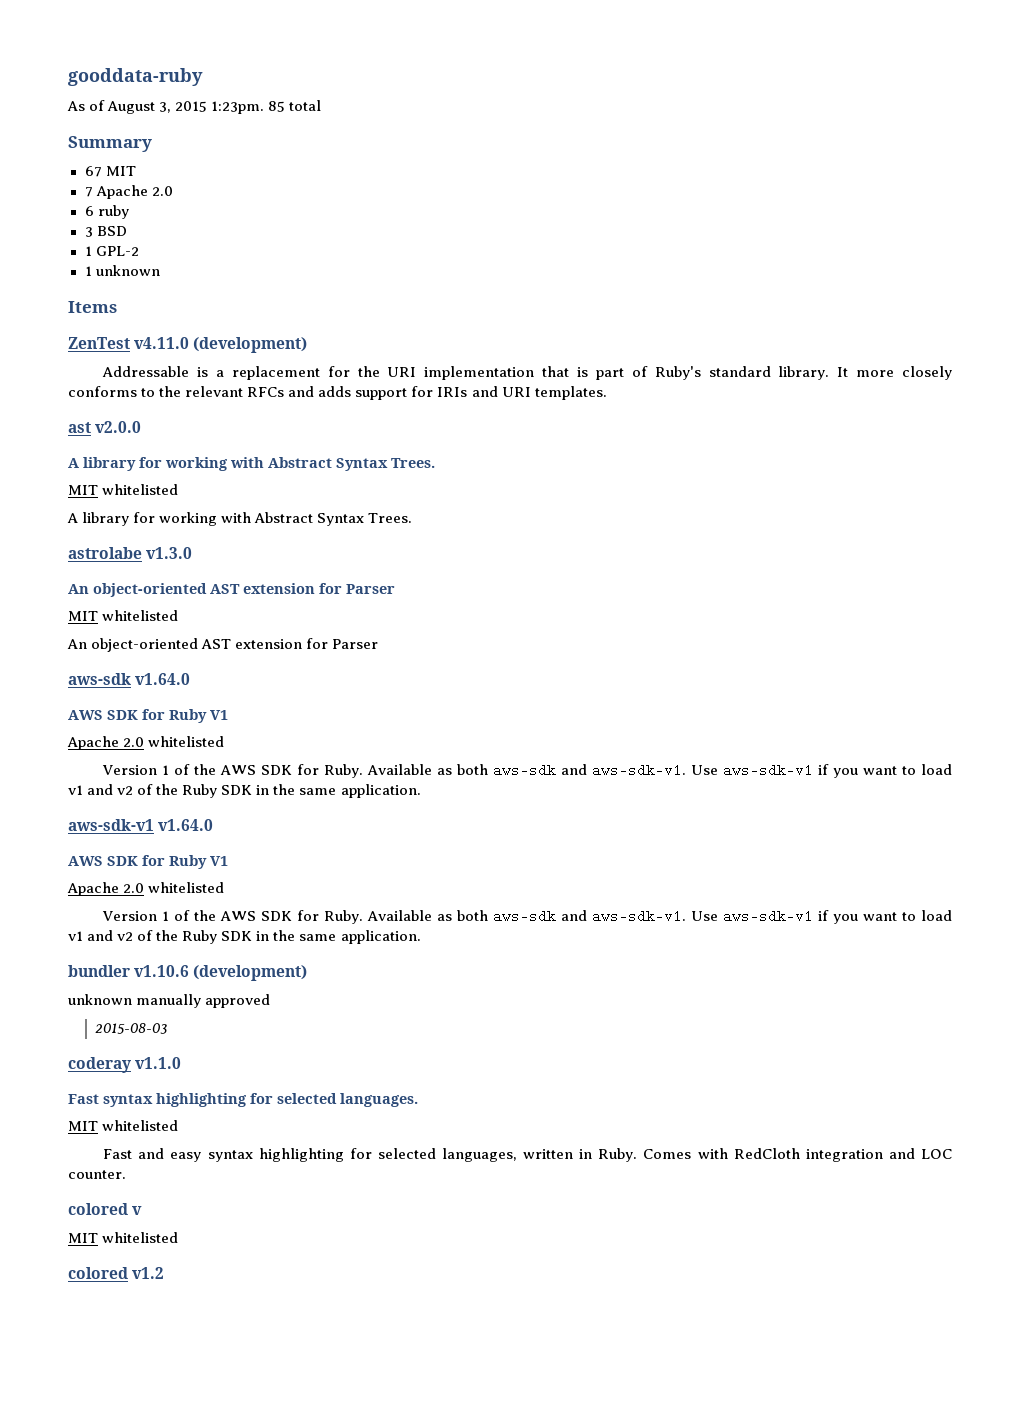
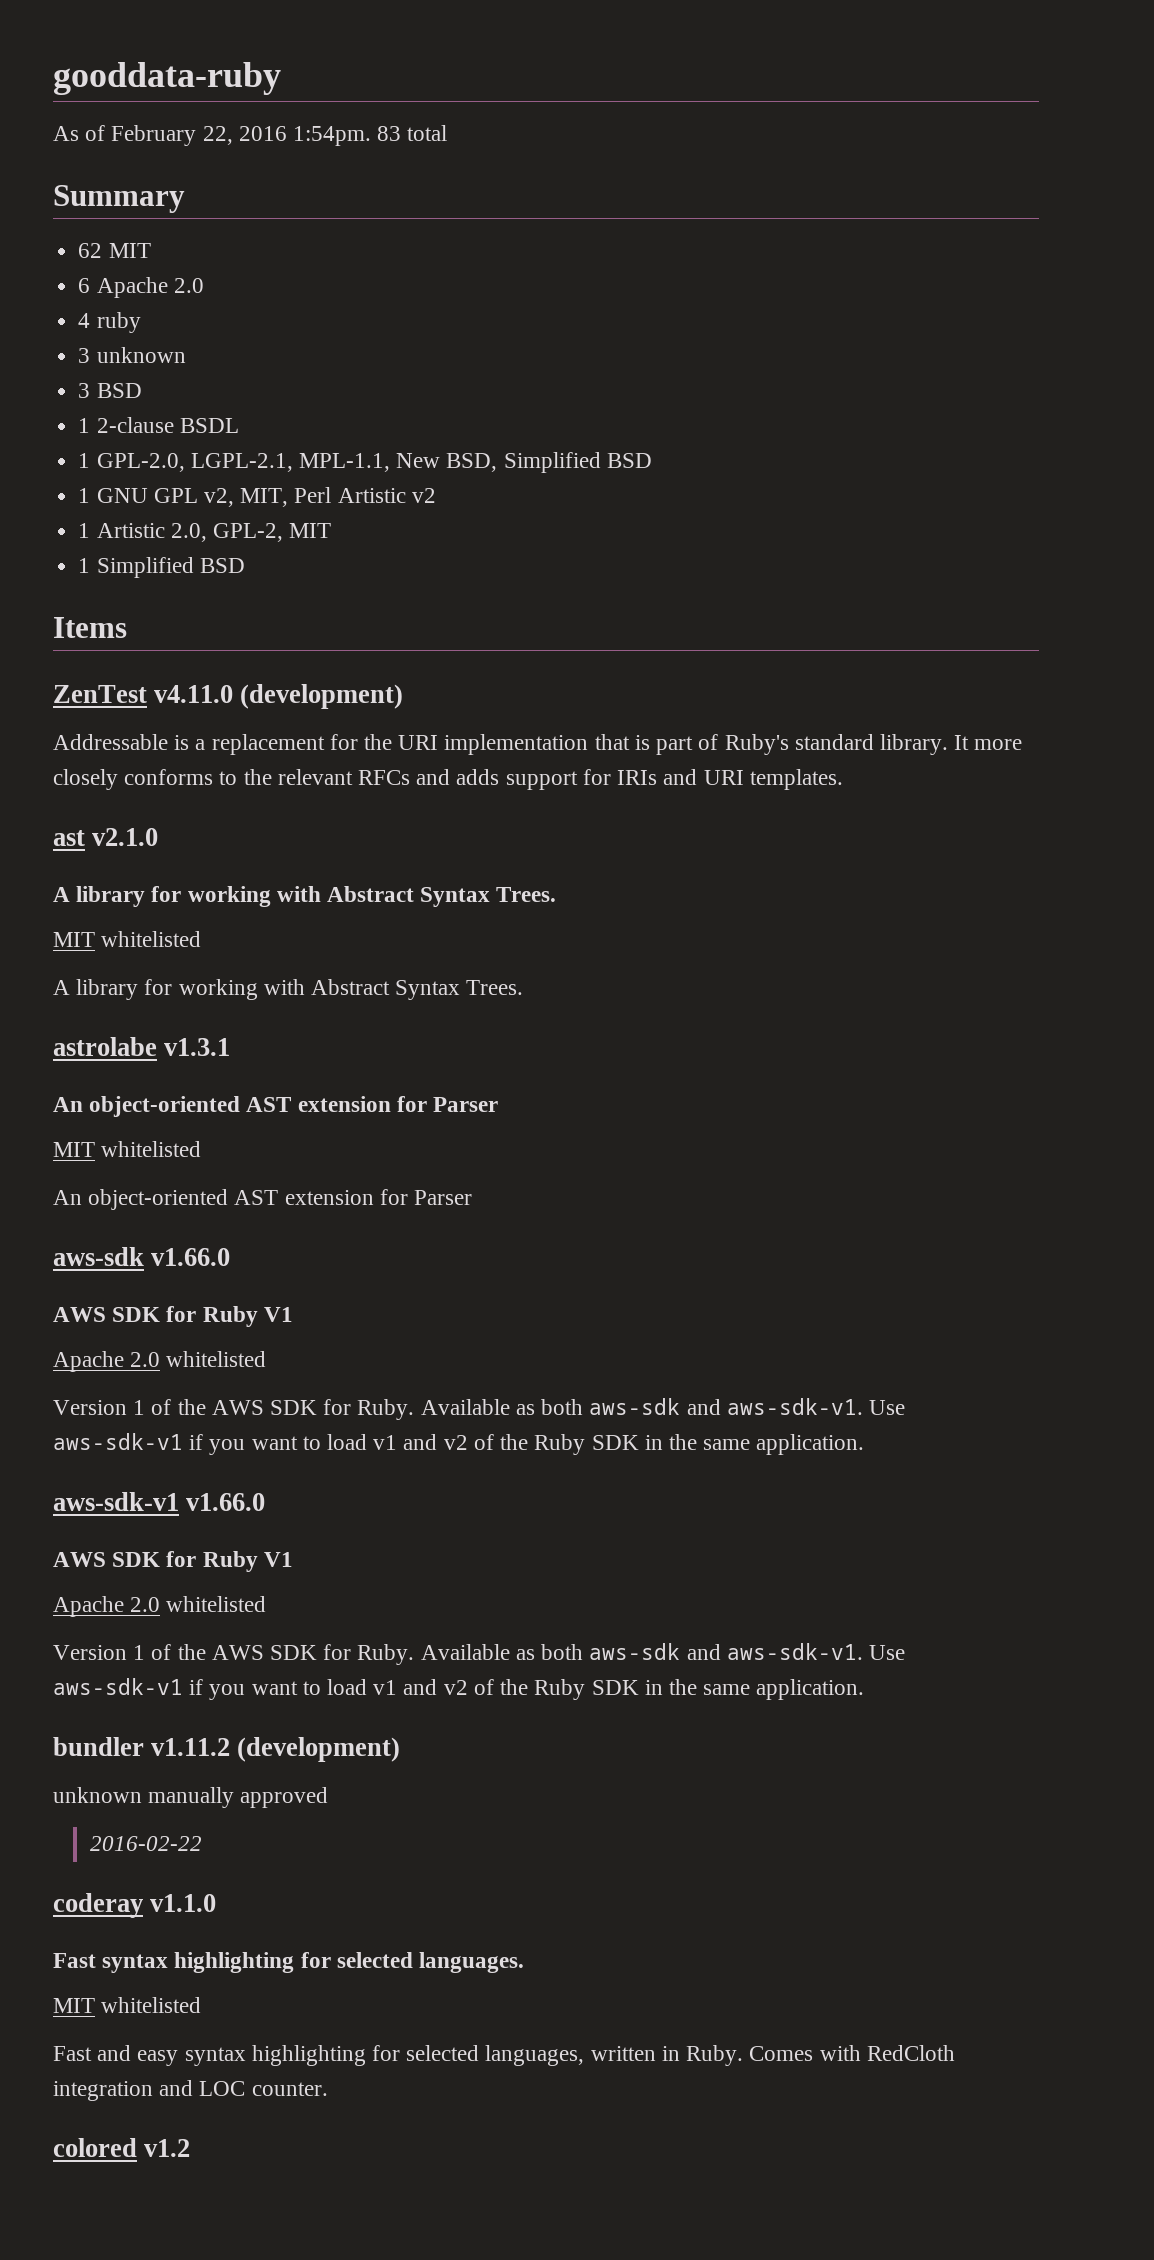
[107,101,286,114] August 3, 2015 1:23pm. 85 -> [111,125,402,146] February 22, 2016 1:54pm. 83
[84,166,136,177] [84,187,93,197] 67 MIT // 7 -> [78,243,151,258] [78,278,91,293] 62 MIT // 6
[84,206,94,216] 6 -> [78,313,91,328] 4
(129, 212) none -> [78,347,186,363] // 3 unknown
[95,246,139,256] [84,265,160,276] GPL-2 // 1 unknown -> [96,417,239,433] [78,452,652,473] [78,487,436,507] [78,523,332,542] [78,557,245,578] 2-clause BSDL // 1 GPL-2.0, LGPL-2.1, MPL-1.1, New BSD, Simplified BSD // 1 GNU GPL v2, MIT, Perl Artistic v2 // 1 Artistic 2.0, GPL-2, MIT // 1 Simplified BSD
[95,421,142,433] v2.0.0 -> [92,828,159,846] v2.1.0
[146,547,193,559] v1.3.0 -> [164,1038,231,1056] v1.3.1
[135,673,191,685] v1.64.0 -> [151,1248,231,1266] v1.66.0
[158,819,214,831] v1.64.0 -> [186,1493,266,1511] v1.66.0
[134,965,190,977] v1.10.6 -> [151,1738,231,1756] v1.11.2
[95,1023,168,1034] 2015-08-03 -> [89,1836,202,1851] 2016-02-22
[68,1203,143,1215] [68,1232,179,1243] // colored v // MIT whitelisted -> (328, 2089) none

